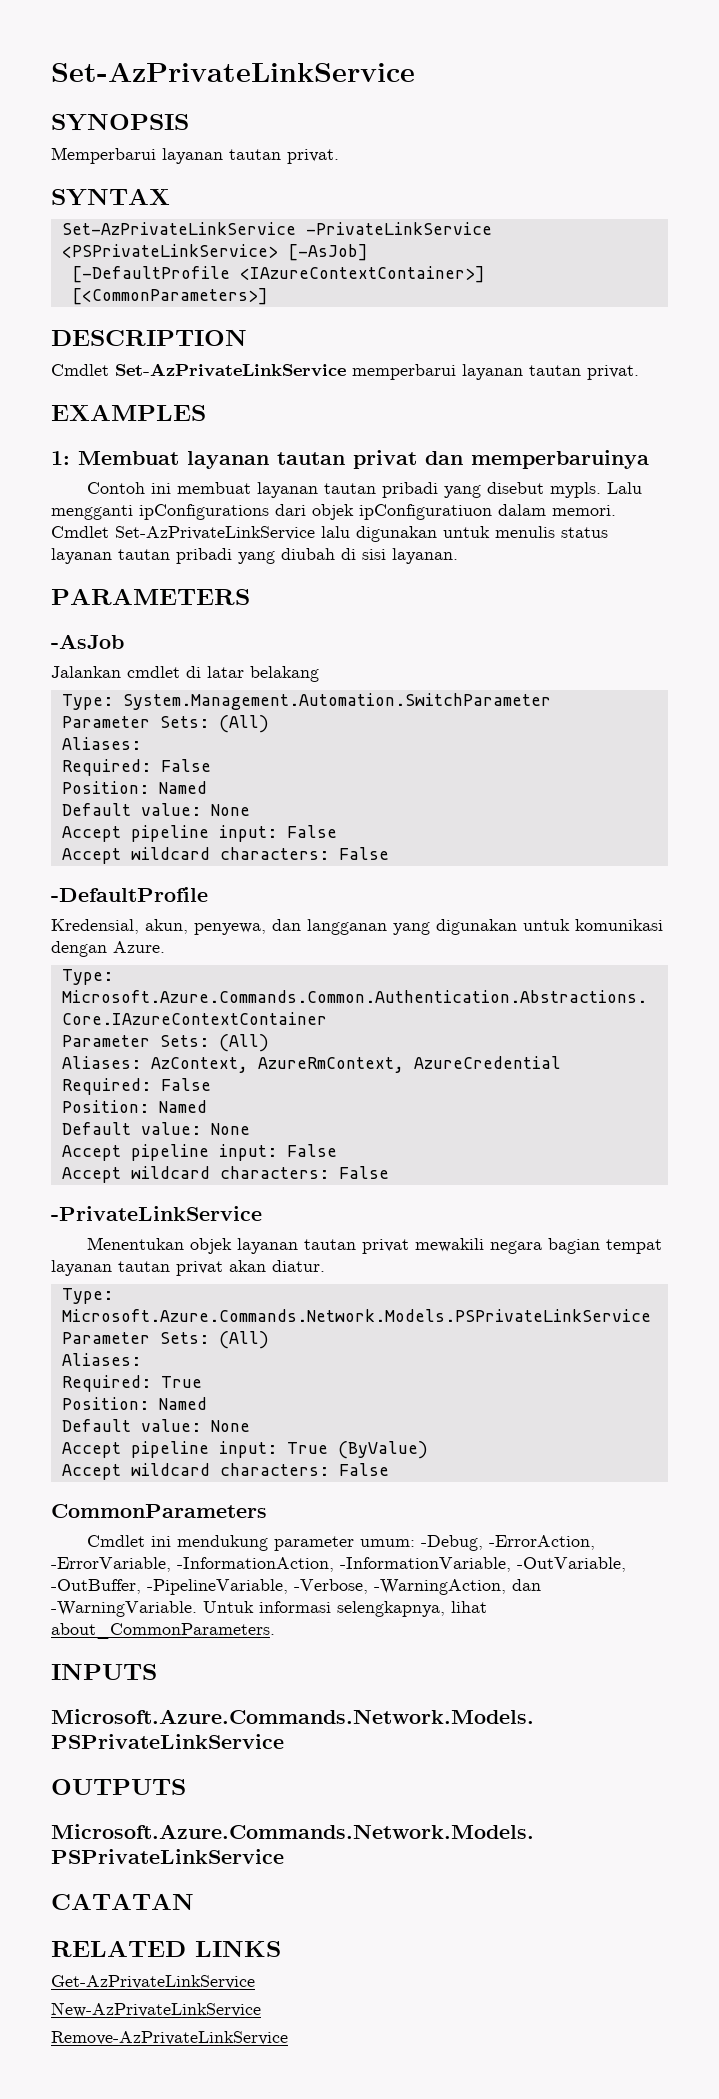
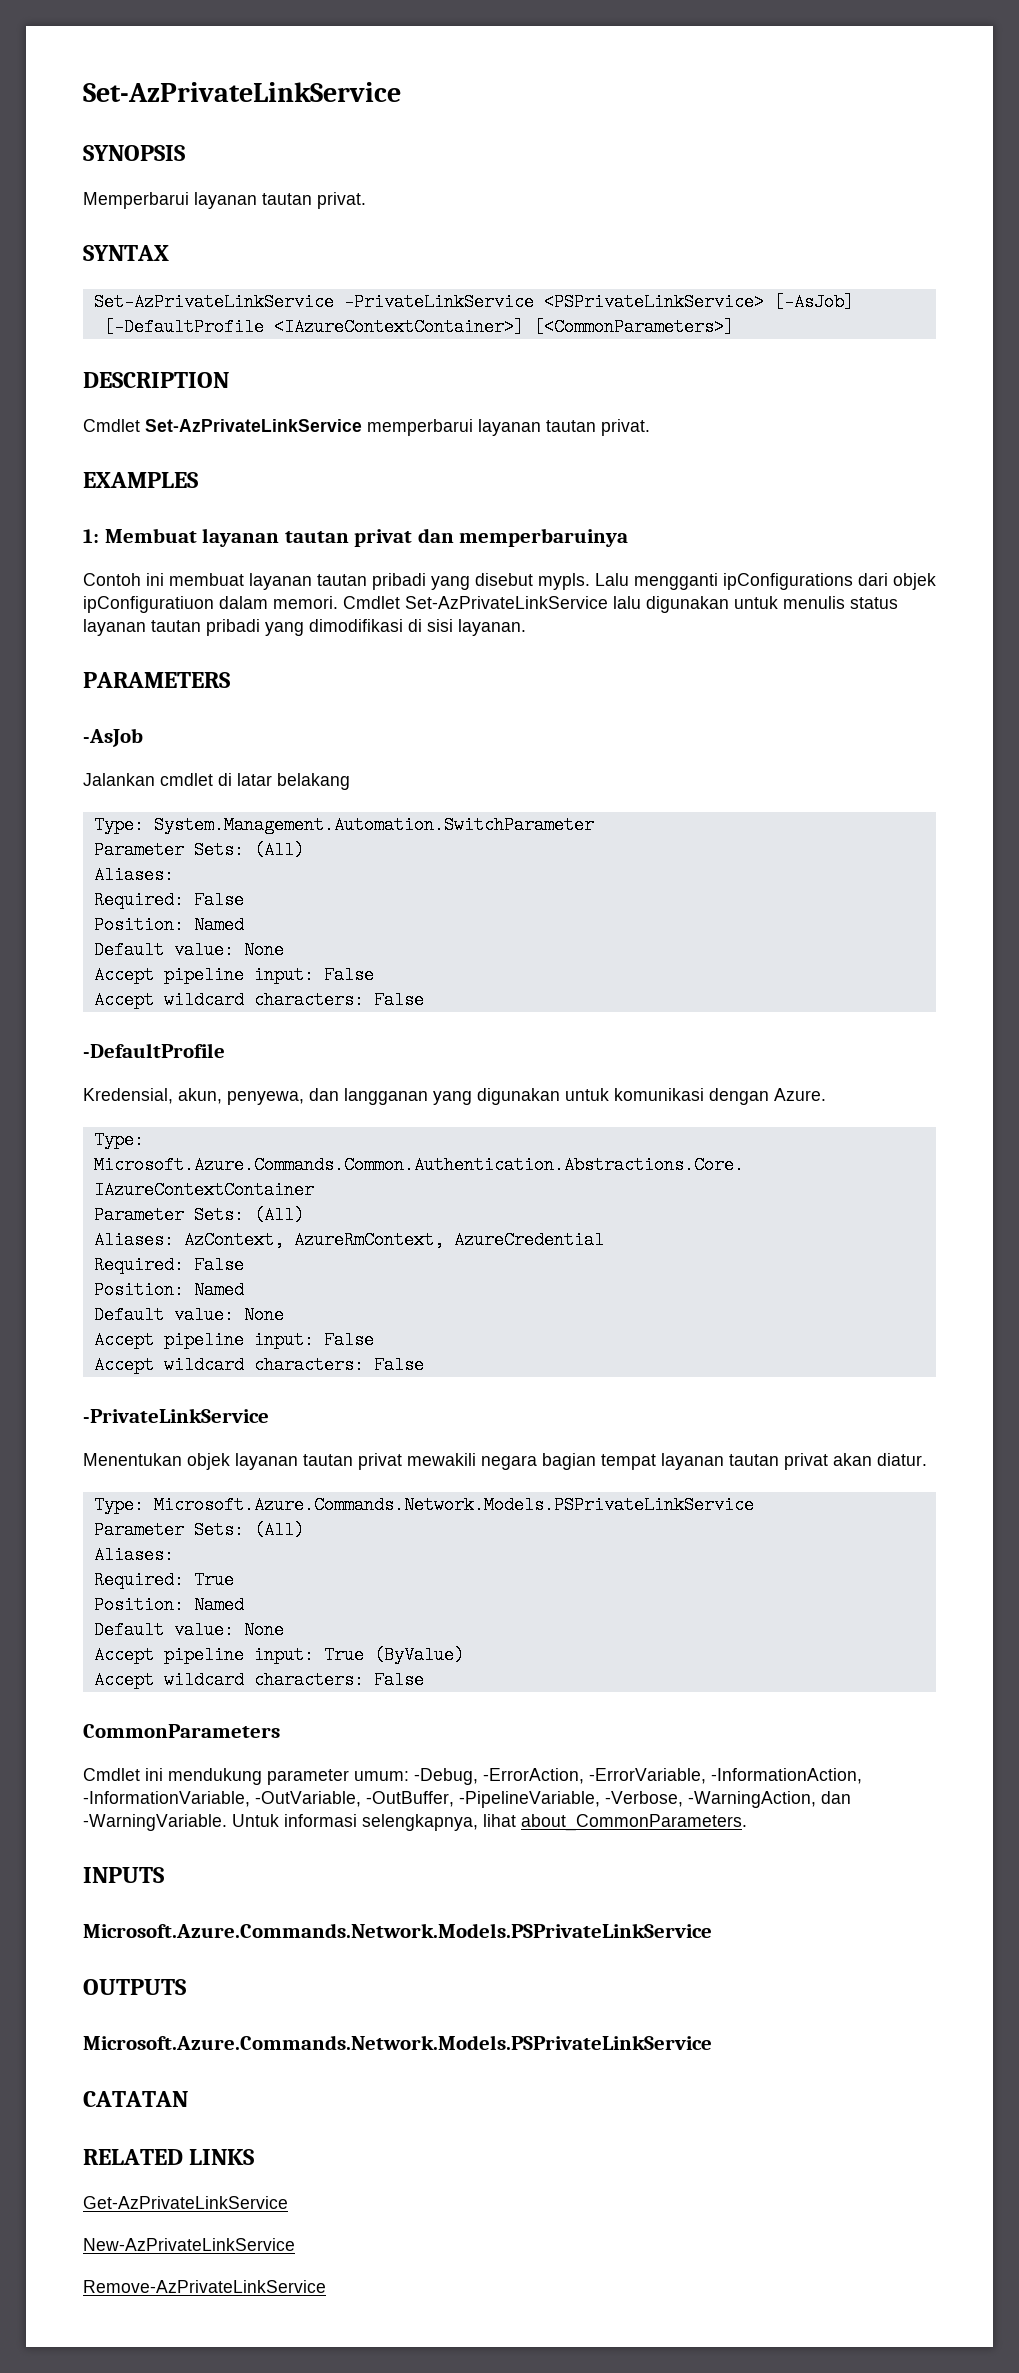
[281,548,335,560] diubah -> [309,619,403,632] dimodifikasi

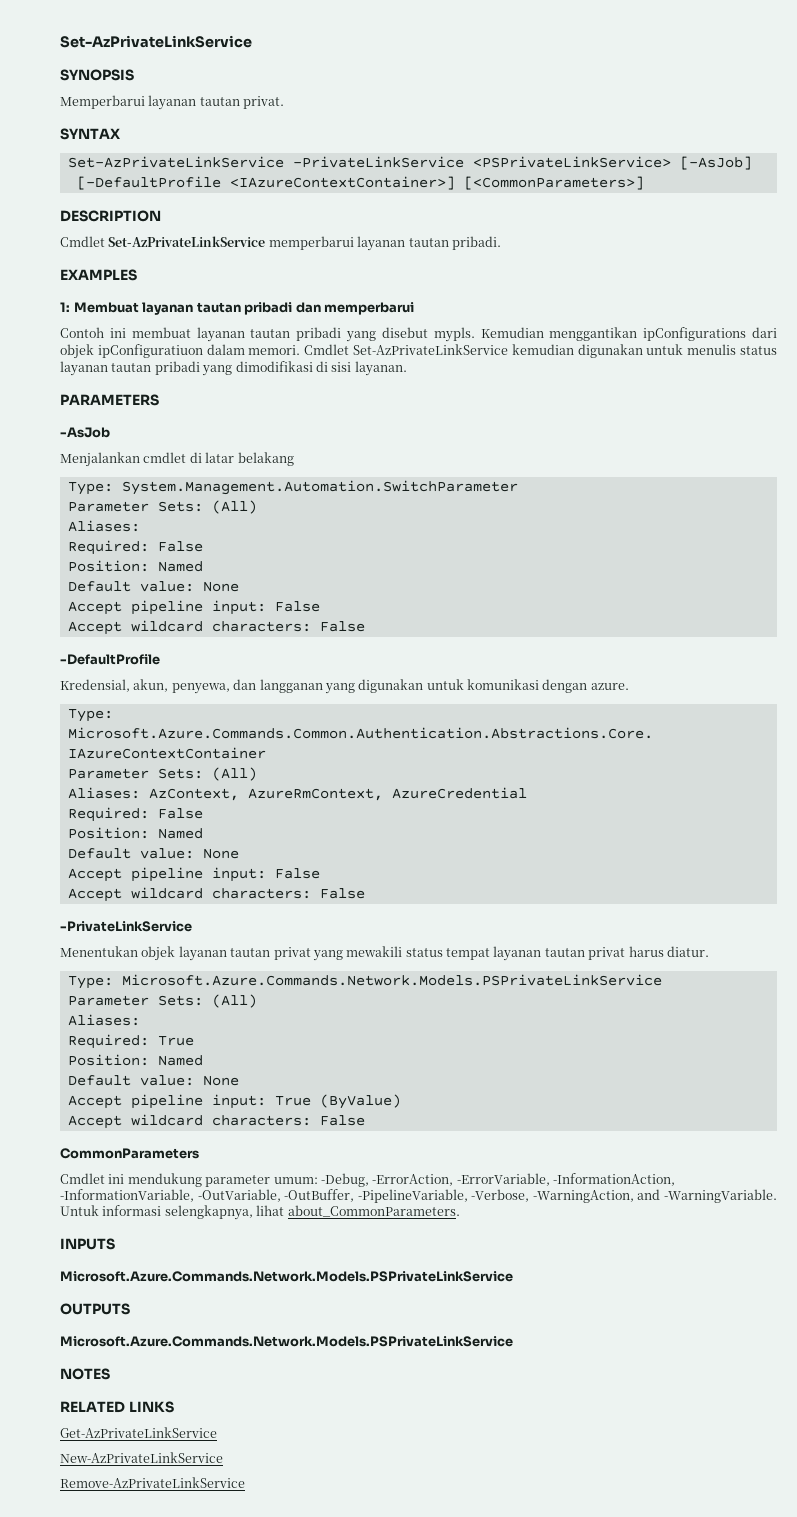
[601,419,650,436] privat. -> [451,236,501,250] pribadi.
[354,528,629,547] privat dan memperbaruinya -> [244,302,415,315] pribadi dan memperbarui
[595,573,718,590] Lalu mengganti -> [480,327,638,341] Kemudian menggantikan
[613,596,641,609] lalu -> [511,344,574,355] kemudian
[83,773,155,786] Jalankan -> [60,452,140,467] Menjalankan
[774,1088,826,1101] Azure. -> [590,683,629,690] azure.
[407,1453,596,1470] mewakili negara bagian -> [312,946,443,961] yang mewakili status
[833,1453,872,1466] akan -> [628,946,664,957] harus
[821,1791,851,1804] dan -> [637,1189,661,1200] and
[83,2091,188,2107] CATATAN -> [60,1368,110,1380] NOTES

